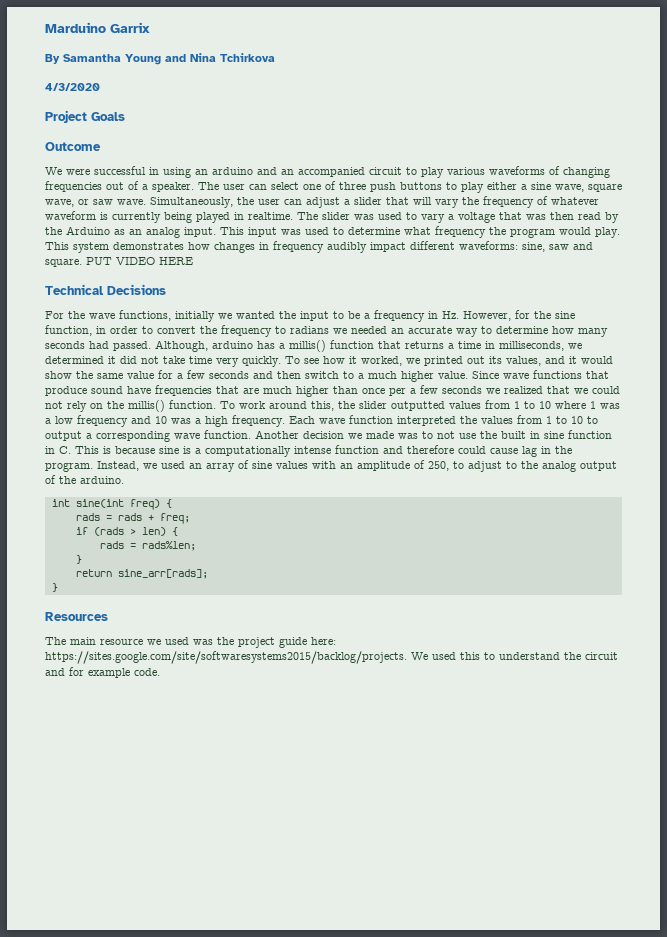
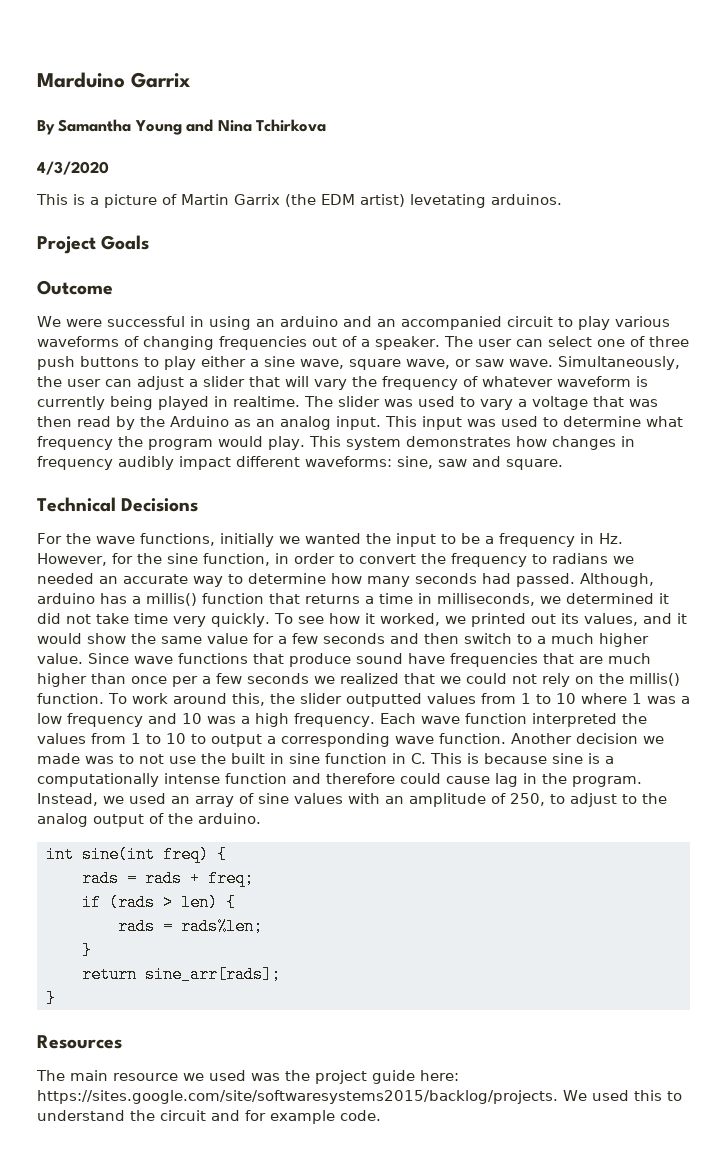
(100, 87) none -> [36,194,562,208] // This is a picture of Martin Garrix (the EDM artist) levetating arduinos.
[86,257,193,265] PUT VIDEO HERE -> (563, 464) none

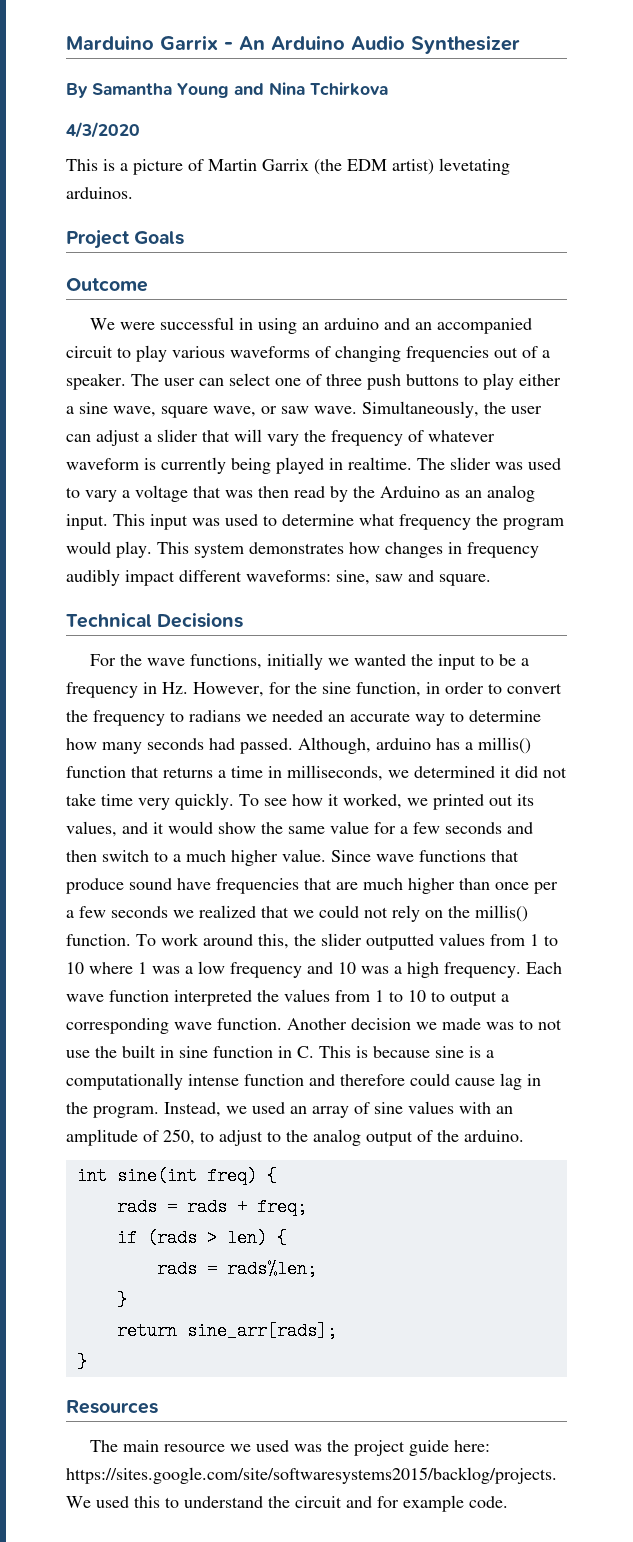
(190, 80) none -> [224,35,520,54] - An Arduino Audio Synthesizer

